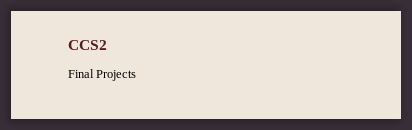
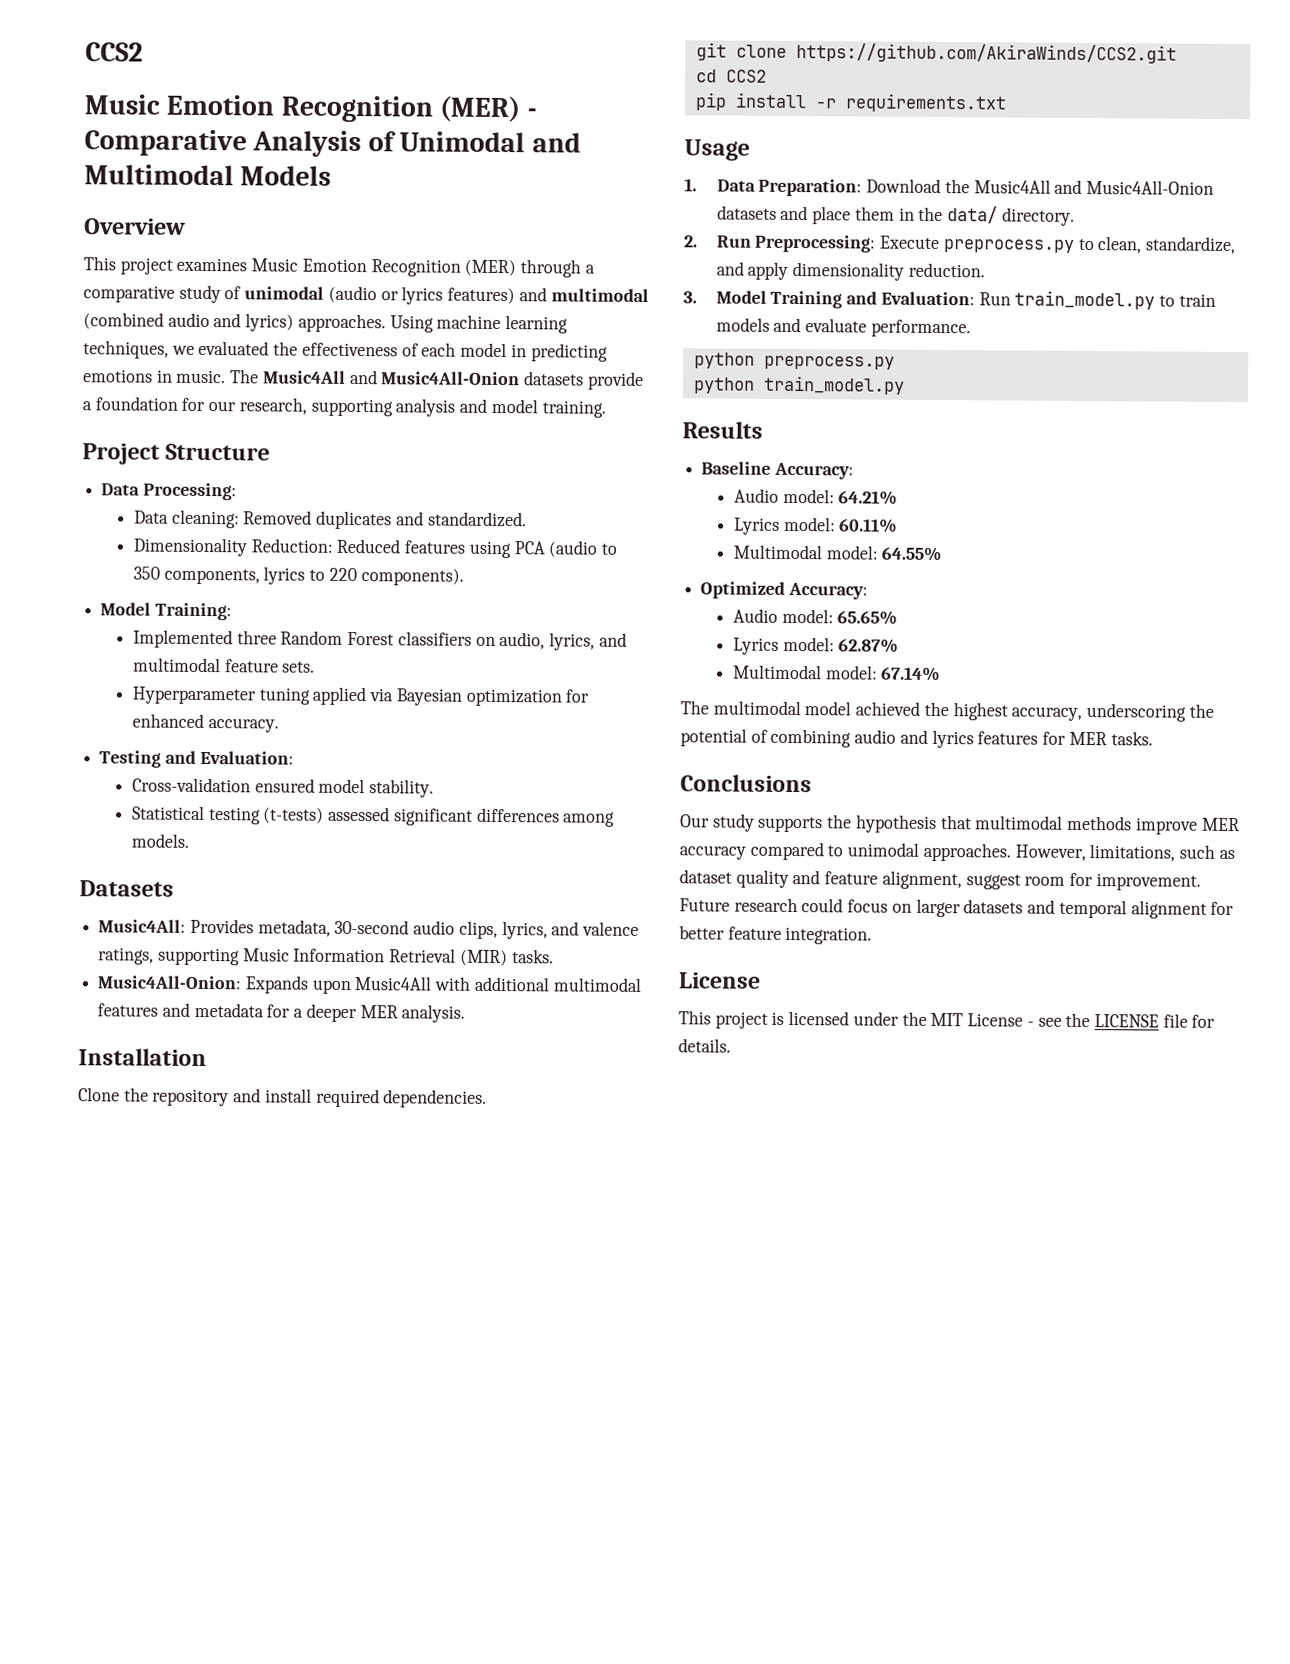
[68,40,107,50] [68,69,137,81] CCS2 // Final Projects -> [85,42,143,62] [84,94,537,123] [84,129,581,158] [84,164,332,186] [84,218,186,235] [83,256,595,278] [83,284,649,305] [83,312,569,334] [83,340,608,362] [83,369,644,390] [82,396,606,418] [82,443,271,465] [101,482,237,501] [134,509,527,530] [133,537,618,559] [133,566,464,586] [100,602,232,621] [133,629,627,651] [133,657,316,673] [132,686,590,707] [132,713,279,733] [99,750,294,768] [132,777,435,798] [132,805,616,827] [131,833,190,848] [79,880,174,897] [98,918,640,940] [98,947,554,967] [97,975,642,995] [97,1002,466,1023] [78,1048,207,1067] [78,1087,488,1108] [695,42,1177,64] [695,69,767,83] [694,92,1007,113] [684,139,750,161] [684,178,1215,197] [716,205,1075,226] [683,234,1237,255] [715,261,985,281] [683,290,1216,310] [715,317,971,338] [693,352,895,370] [692,375,905,395] [682,421,763,439] [701,461,854,480] [734,488,899,505] [734,516,899,535] [733,544,943,562] [700,581,868,600] [733,608,899,625] [733,636,900,655] [733,664,942,682] [680,700,1214,722] [680,728,1153,749] [680,774,812,793] [680,813,1240,835] [679,841,1235,862] [679,869,1201,891] [679,897,1235,919] [679,925,873,945] [678,972,761,989] [678,1010,1216,1029] [678,1038,731,1053] CCS2 // Music Emotion Recognition (MER) - Comparative Analysis of Unimodal and Multimodal Models // Overview // This project examines Music Emotion Recognition (MER) through a comparative study of unimodal (audio or lyrics features) and multimodal (combined audio and lyrics) approaches. Using machine learning techniques, we evaluated the effectiveness of each model in predicting emotions in music. The Music4All and Music4All-Onion datasets provide a foundation for our research, supporting analysis and model training. // Project Structure // Data Processing: // Data cleaning: Removed duplicates and standardized. // Dimensionality Reduction: Reduced features using PCA (audio to 350 components, lyrics to 220 components). // Model Training: // Implemented three Random Forest classifiers on audio, lyrics, and multimodal feature sets. // Hyperparameter tuning applied via Bayesian optimization for enhanced accuracy. // Testing and Evaluation: // Cross-validation ensured model stability. // Statistical testing (t-tests) assessed significant differences among models. // Datasets // Music4All: Provides metadata, 30-second audio clips, lyrics, and valence ratings, supporting Music Information Retrieval (MIR) tasks. // Music4All-Onion: Expands upon Music4All with additional multimodal features and metadata for a deeper MER analysis. // Installation // Clone the repository and install required dependencies. // git clone https://github.com/AkiraWinds/CCS2.git // cd CCS2 // pip install -r requirements.txt // Usage // 1. Data Preparation: Download the Music4All and Music4All-Onion datasets and place them in the data/ directory. // 2. Run Preprocessing: Execute preprocess.py to clean, standardize, and apply dimensionality reduction. // 3. Model Training and Evaluation: Run train_model.py to train models and evaluate performance. // python preprocess.py // python train_model.py // Results // Baseline Accuracy: // Audio model: 64.21% // Lyrics model: 60.11% // Multimodal model: 64.55% // Optimized Accuracy: // Audio model: 65.65% // Lyrics model: 62.87% // Multimodal model: 67.14% // The multimodal model achieved the highest accuracy, underscoring the potential of combining audio and lyrics features for MER tasks. // Conclusions // Our study supports the hypothesis that multimodal methods improve MER accuracy compared to unimodal approaches. However, limitations, such as dataset quality and feature alignment, suggest room for improvement. Future research could focus on larger datasets and temporal alignment for better feature integration. // License // This project is licensed under the MIT License - see the LICENSE file for details.

